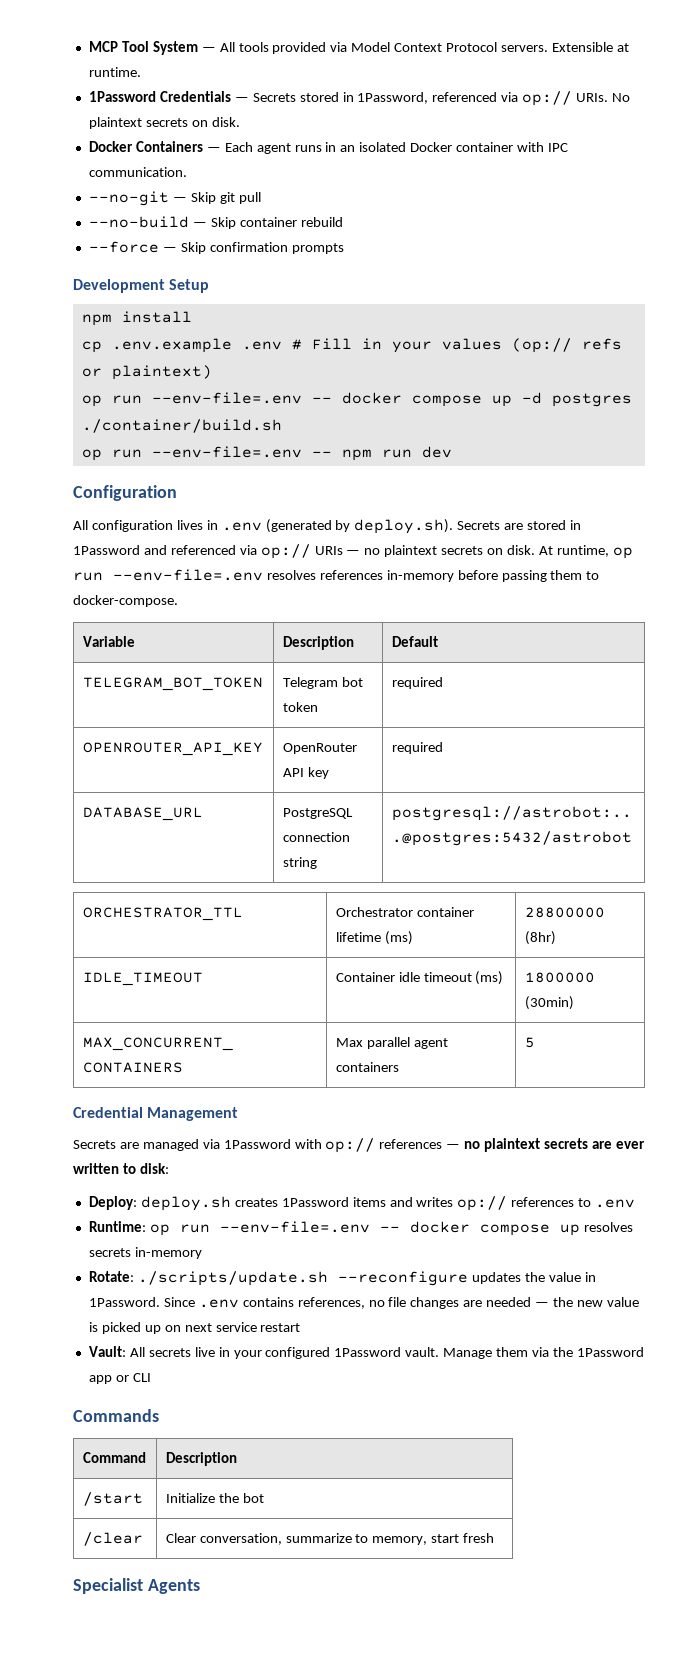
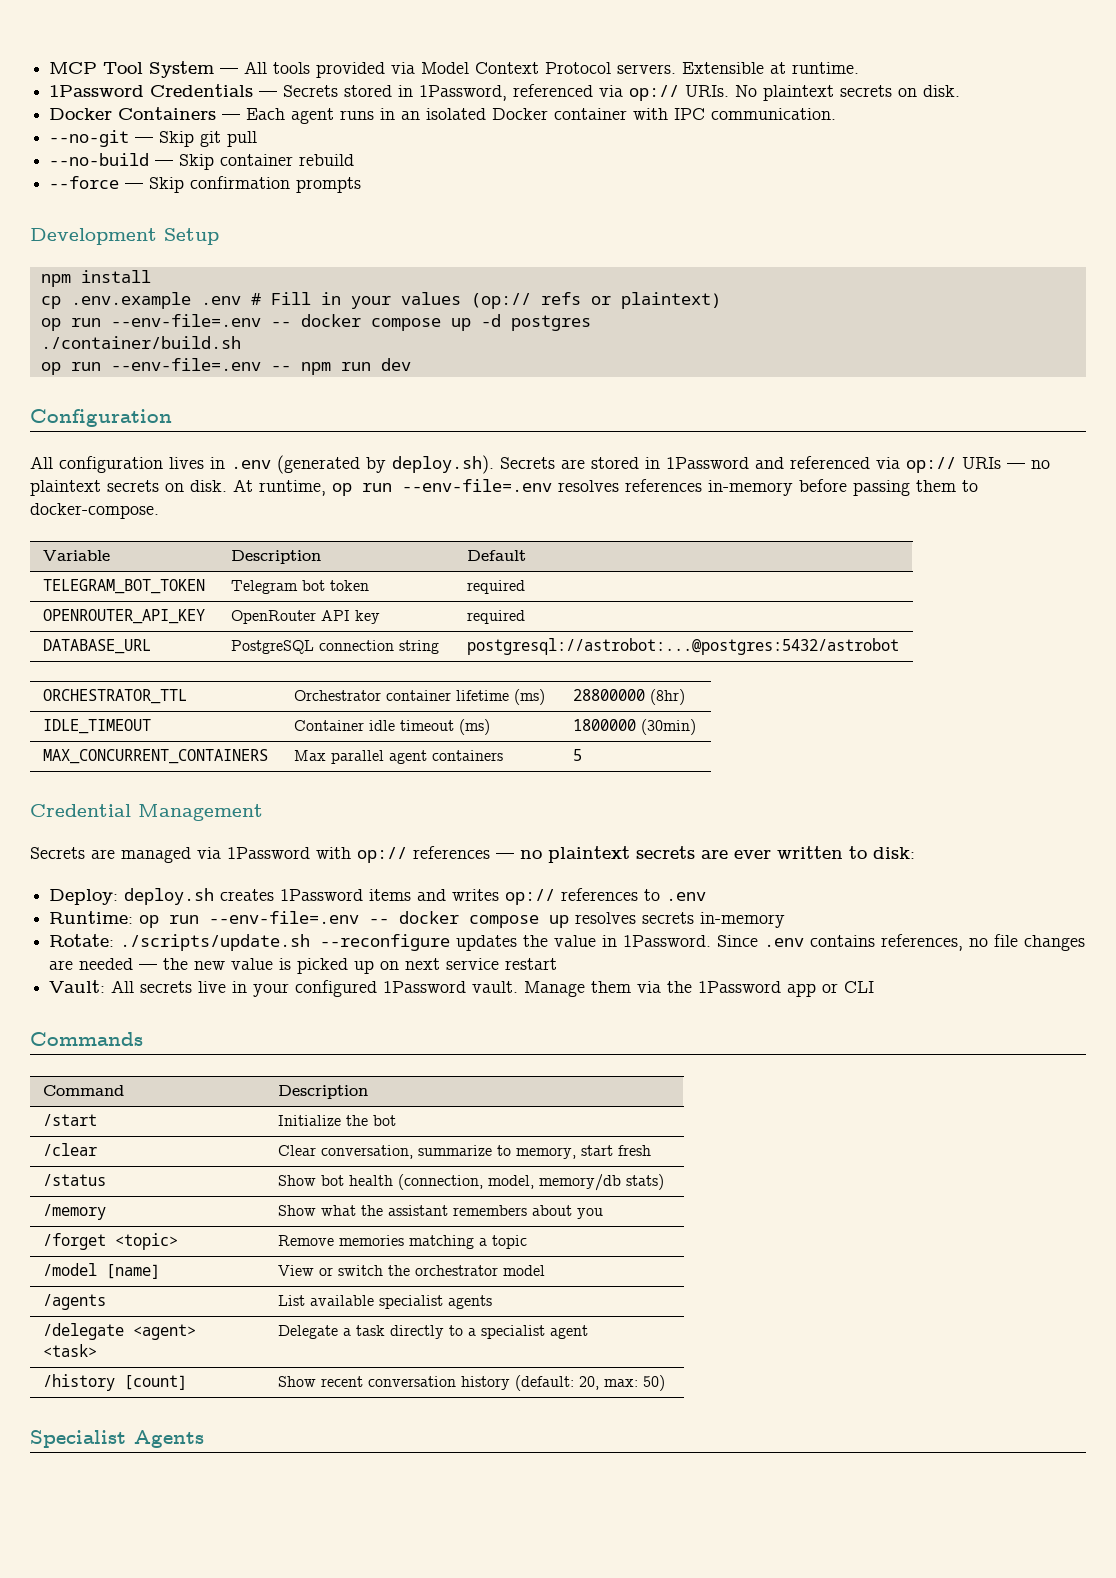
(495, 1538) none -> [42,1174,106,1186] [277,1174,664,1191] [42,1204,106,1220] [277,1205,603,1219] [42,1233,178,1250] [277,1235,527,1249] [42,1263,160,1279] [277,1265,545,1276] [42,1294,106,1310] [277,1295,492,1309] [42,1323,196,1340] [42,1344,97,1357] [277,1325,588,1339] [42,1374,187,1391] [277,1375,665,1391] // /status | Show bot health (connection, model, memory/db stats) // /memory | Show what the assistant remembers about you // /forget <topic> | Remove memories matching a topic // /model [name] | View or switch the orchestrator model // /agents | List available specialist agents // /delegate <agent> <task> | Delegate a task directly to a specialist agent // /history [count] | Show recent conversation history (default: 20, max: 50)

